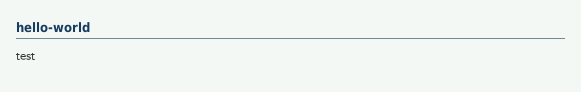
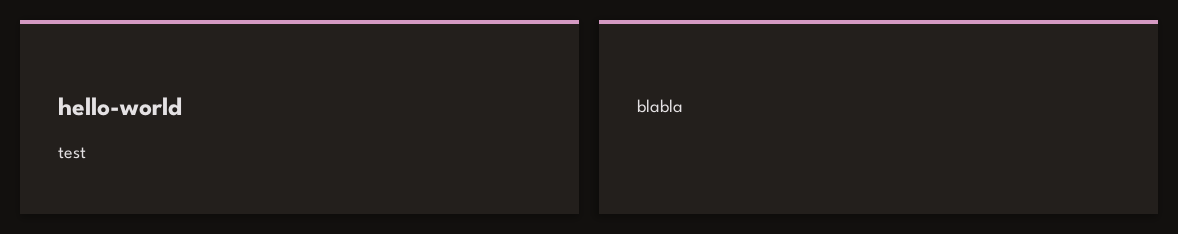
(35, 57) none -> [637,99,683,113] // blabla

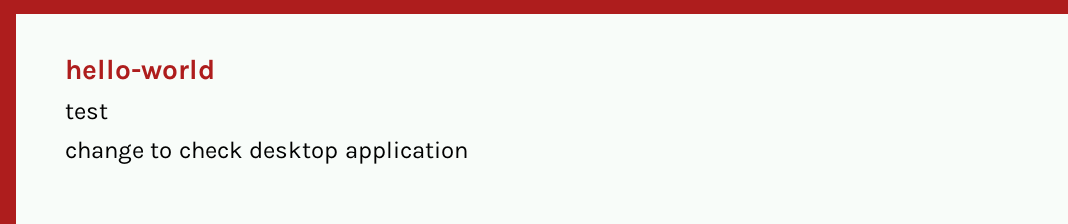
[637,99,683,113] blabla -> [65,141,468,164] change to check desktop application

